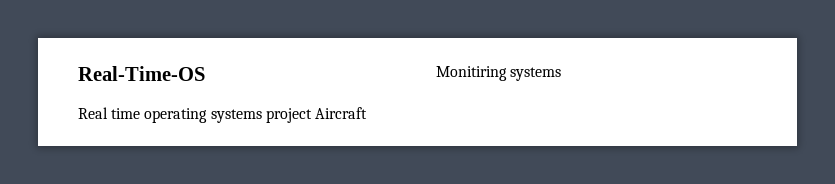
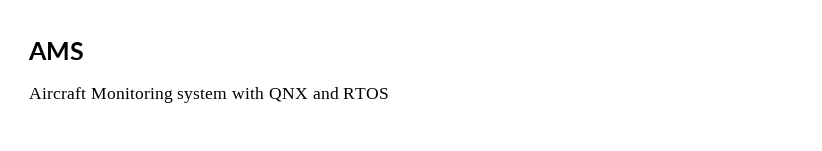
[78,66,205,81] [78,107,367,123] [436,66,562,81] Real-Time-OS // Real time operating systems project Aircraft Monitiring systems -> [28,42,84,60] [29,87,390,103] AMS // Aircraft Monitoring system with QNX and RTOS

